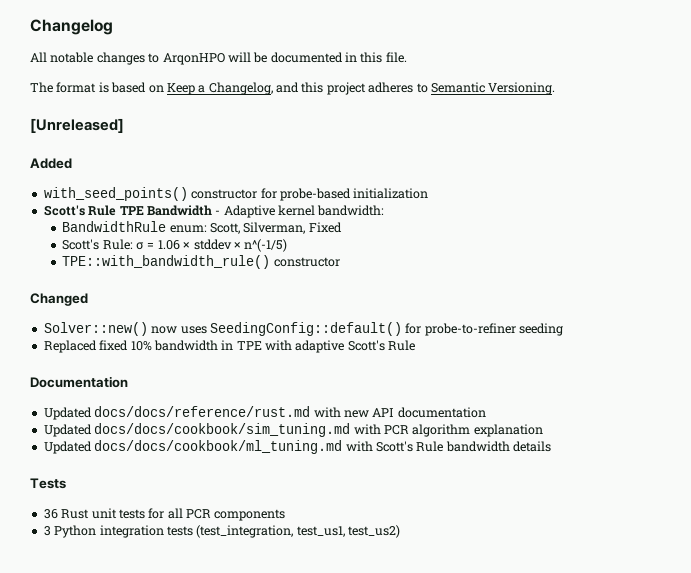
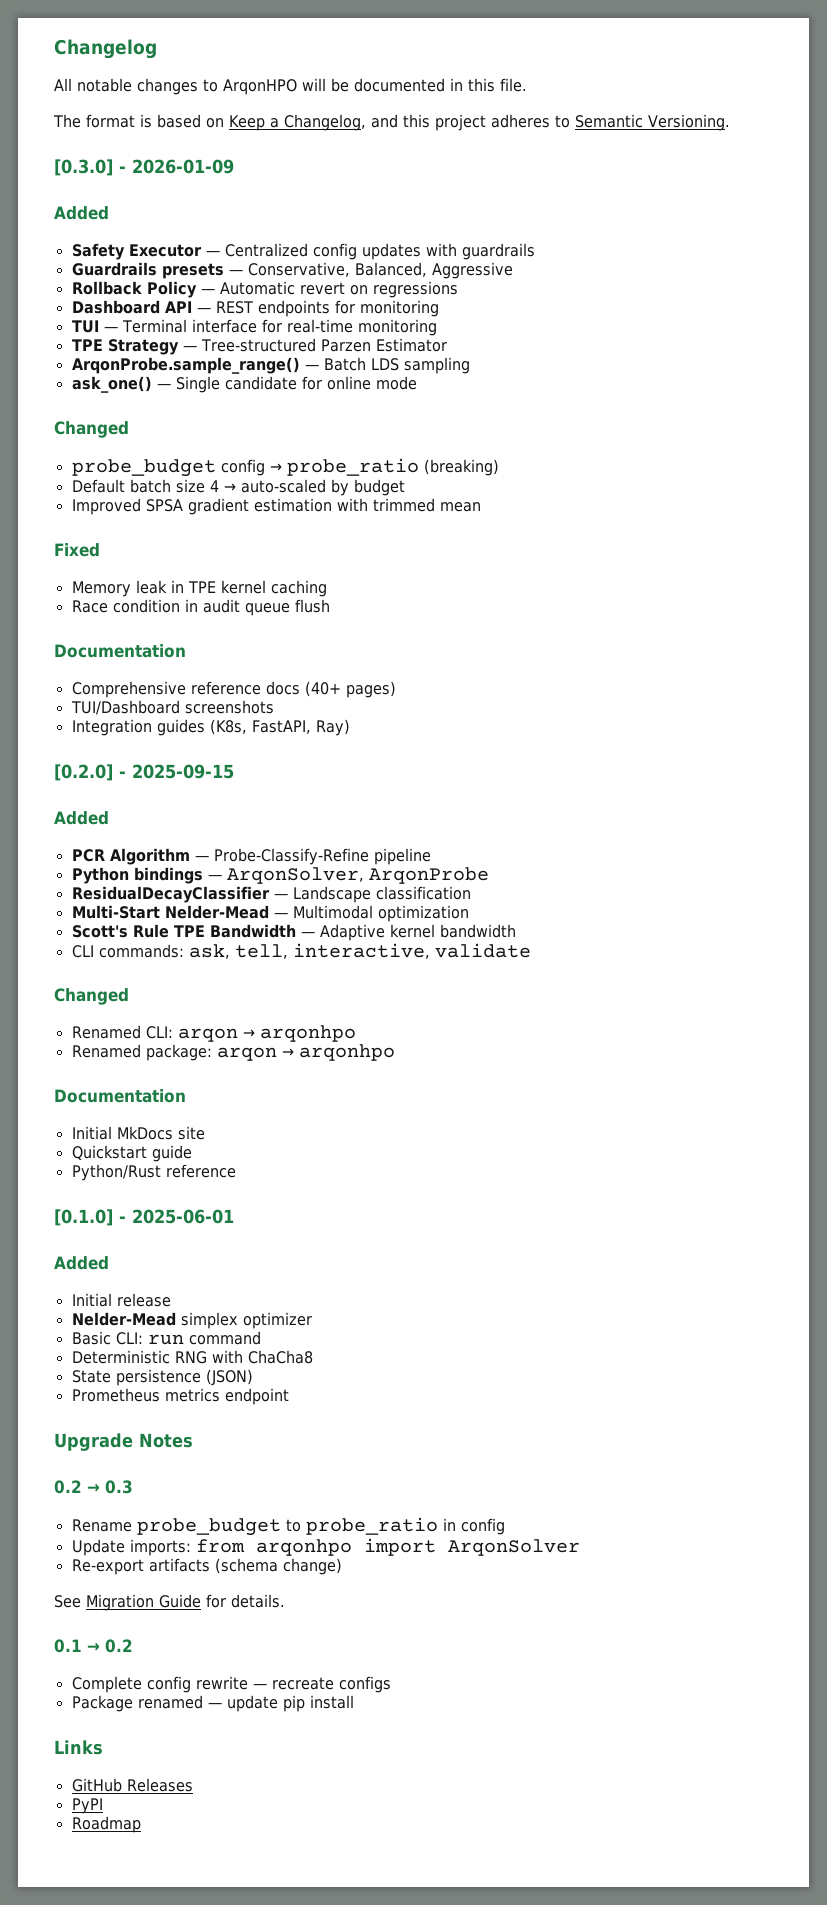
[30,118,124,133] [30,158,72,169] [43,187,429,201] [Unreleased] // Added // with_seed_points() constructor for probe-based initialization -> [54,159,234,176] [54,206,109,220] [71,243,535,260] [71,262,513,279] [71,281,458,298] [71,300,439,317] [71,319,437,336] [71,338,447,355] [71,357,470,374] [71,376,417,393] [54,421,129,438] [71,458,499,477] [71,479,405,496] [71,498,481,515] [54,543,100,557] [71,580,327,597] [71,599,330,616] [54,644,186,658] [71,681,396,698] [70,700,274,715] [71,719,350,736] [54,764,234,781] [54,811,109,825] [71,848,431,865] [71,867,489,884] [71,886,471,903] [71,905,469,922] [0.3.0] - 2026-01-09 // Added // Safety Executor — Centralized config updates with guardrails // Guardrails presets — Conservative, Balanced, Aggressive // Rollback Policy — Automatic revert on regressions // Dashboard API — REST endpoints for monitoring // TUI — Terminal interface for real-time monitoring // TPE Strategy — Tree-structured Parzen Estimator // ArqonProbe.sample_range() — Batch LDS sampling // ask_one() — Single candidate for online mode // Changed // probe_budget config → probe_ratio (breaking) // Default batch size 4 → auto-scaled by budget // Improved SPSA gradient estimation with trimmed mean // Fixed // Memory leak in TPE kernel caching // Race condition in audit queue flush // Documentation // Comprehensive reference docs (40+ pages) // TUI/Dashboard screenshots // Integration guides (K8s, FastAPI, Ray) // [0.2.0] - 2025-09-15 // Added // PCR Algorithm — Probe-Classify-Refine pipeline // Python bindings — ArqonSolver, ArqonProbe // ResidualDecayClassifier — Landscape classification // Multi-Start Nelder-Mead — Multimodal optimization
[215,210,221,215] - -> [300,932,315,937] —
[317,205,385,216] [62,221,342,234] [62,239,288,252] [62,255,340,269] [30,293,88,306] [43,322,563,336] [43,340,416,353] [30,376,128,388] [43,406,486,420] [43,423,543,437] [43,440,551,454] [30,478,66,489] [43,508,286,521] [43,525,400,538] bandwidth: // BandwidthRule enum: Scott, Silverman, Fixed // Scott's Rule: σ = 1.06 × stddev × n^(-1/5) // TPE::with_bandwidth_rule() constructor // Changed // Solver::new() now uses SeedingConfig::default() for probe-to-refiner seeding // Replaced fixed 10% bandwidth in TPE with adaptive Scott's Rule // Documentation // Updated docs/docs/reference/rust.md with new API documentation // Updated docs/docs/cookbook/sim_tuning.md with PCR algorithm explanation // Updated docs/docs/cookbook/ml_tuning.md with Scott's Rule bandwidth details // Tests // 36 Rust unit tests for all PCR components // 3 Python integration tests (test_integration, test_us1, test_us2) -> [439,924,516,938] [71,943,531,959] [54,988,129,1005] [71,1025,356,1042] [71,1044,395,1061] [54,1089,186,1103] [71,1126,205,1140] [71,1145,192,1162] [71,1164,236,1181] [54,1209,234,1226] [54,1256,109,1270] [71,1293,171,1307] [71,1312,312,1329] [71,1331,261,1345] [71,1350,313,1364] [71,1369,253,1386] [71,1388,289,1405] [54,1433,193,1451] [54,1480,133,1494] [71,1517,505,1536] [71,1538,580,1556] [71,1558,342,1575] [54,1594,285,1611] [54,1639,133,1653] [71,1676,391,1693] [71,1695,354,1712] [54,1740,103,1755] [71,1778,193,1792] [71,1798,103,1814] [71,1816,141,1833] bandwidth // CLI commands: ask, tell, interactive, validate // Changed // Renamed CLI: arqon → arqonhpo // Renamed package: arqon → arqonhpo // Documentation // Initial MkDocs site // Quickstart guide // Python/Rust reference // [0.1.0] - 2025-06-01 // Added // Initial release // Nelder-Mead simplex optimizer // Basic CLI: run command // Deterministic RNG with ChaCha8 // State persistence (JSON) // Prometheus metrics endpoint // Upgrade Notes // 0.2 → 0.3 // Rename probe_budget to probe_ratio in config // Update imports: from arqonhpo import ArqonSolver // Re-export artifacts (schema change) // See Migration Guide for details. // 0.1 → 0.2 // Complete config rewrite — recreate configs // Package renamed — update pip install // Links // GitHub Releases // PyPI // Roadmap

